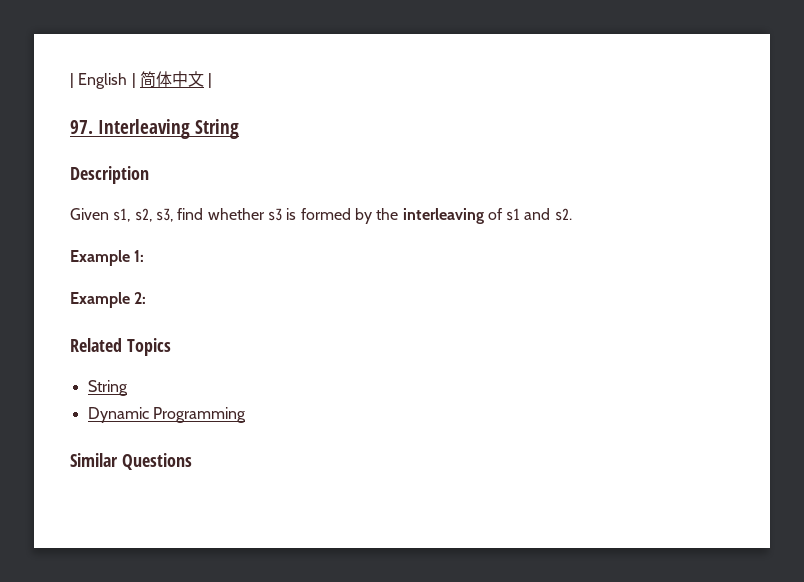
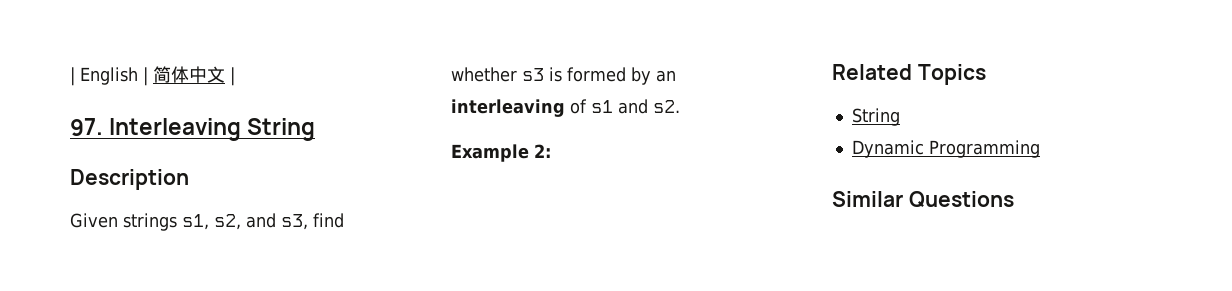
(109, 214) none -> [123,213,177,231] strings
(152, 215) none -> [246,213,276,228] and
[376,208,399,220] the -> [656,70,676,82] an
[70,250,145,266] // Example 1: -> (680, 106) none

